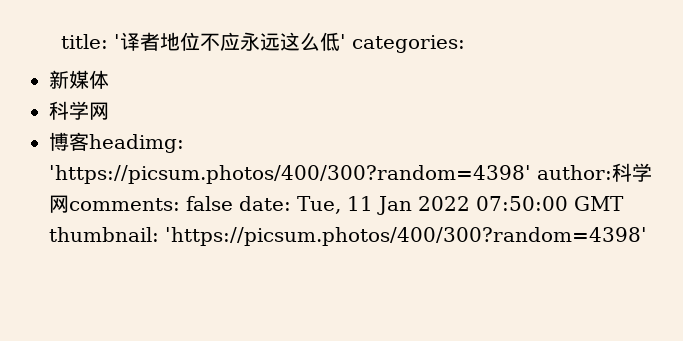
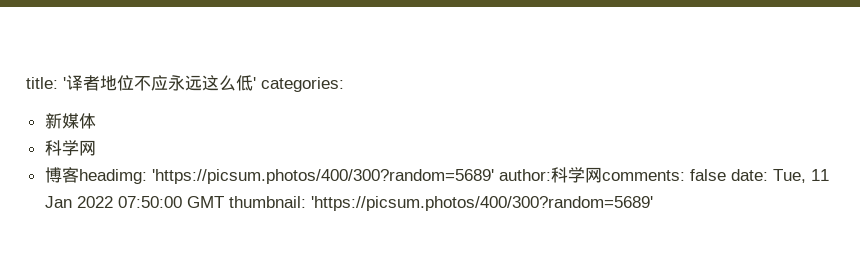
[49,165,531,184] 'https://picsum.photos/400/300?random=4398' -> [151,169,494,184] 'https://picsum.photos/400/300?random=5689'
[165,227,647,246] 'https://picsum.photos/400/300?random=4398' -> [310,196,653,211] 'https://picsum.photos/400/300?random=5689'

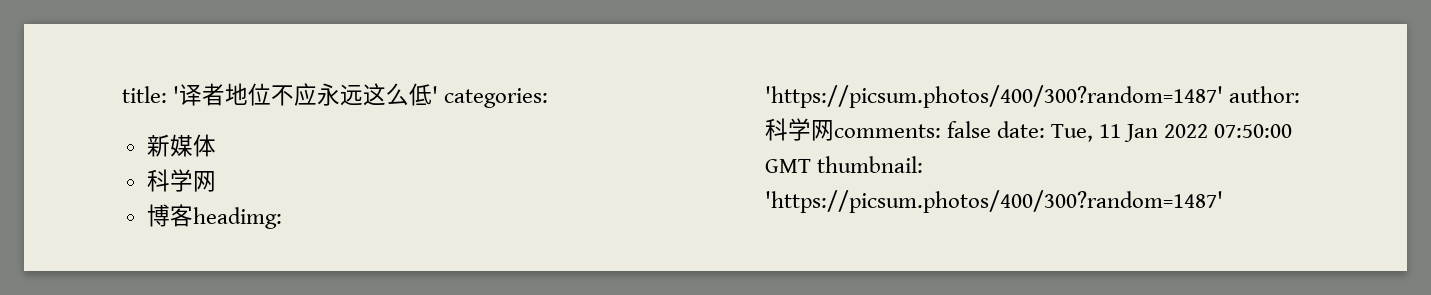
[151,169,494,184] 'https://picsum.photos/400/300?random=5689' -> [764,85,1223,108] 'https://picsum.photos/400/300?random=1487'
[310,196,653,211] 'https://picsum.photos/400/300?random=5689' -> [764,190,1223,213] 'https://picsum.photos/400/300?random=1487'

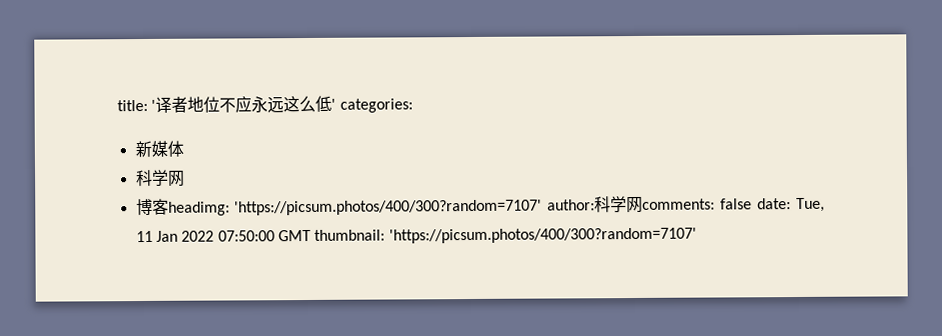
[764,85,1223,108] 'https://picsum.photos/400/300?random=1487' -> [234,199,543,216] 'https://picsum.photos/400/300?random=7107'
[764,190,1223,213] 'https://picsum.photos/400/300?random=1487' -> [388,227,697,244] 'https://picsum.photos/400/300?random=7107'

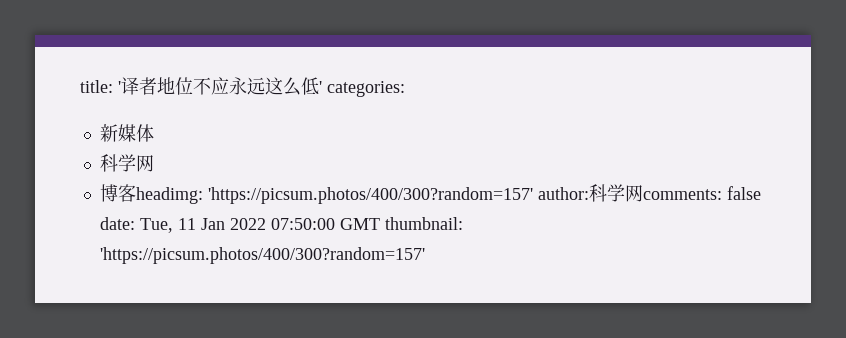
[234,199,543,216] 'https://picsum.photos/400/300?random=7107' -> [207,187,533,204] 'https://picsum.photos/400/300?random=157'
[388,227,697,244] 'https://picsum.photos/400/300?random=7107' -> [99,247,425,264] 'https://picsum.photos/400/300?random=157'

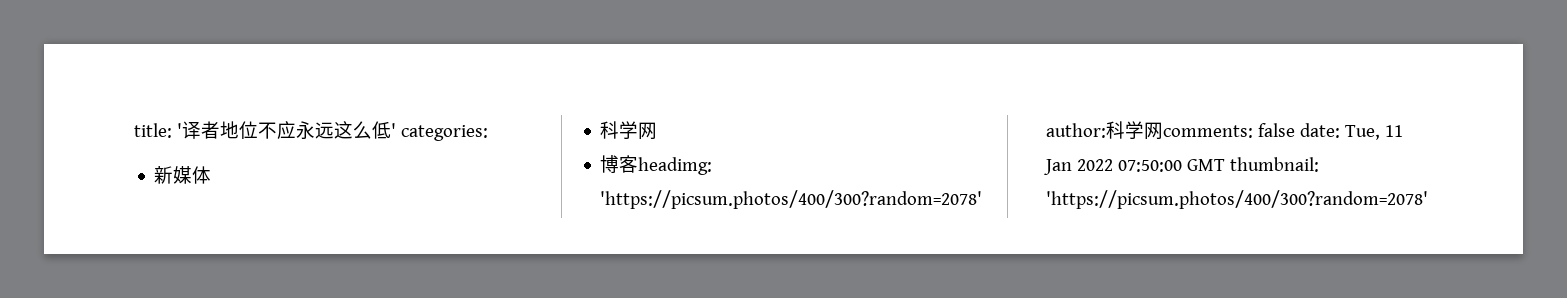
[207,187,533,204] 'https://picsum.photos/400/300?random=157' -> [600,190,983,209] 'https://picsum.photos/400/300?random=2078'
[99,247,425,264] 'https://picsum.photos/400/300?random=157' -> [1046,190,1429,209] 'https://picsum.photos/400/300?random=2078'

